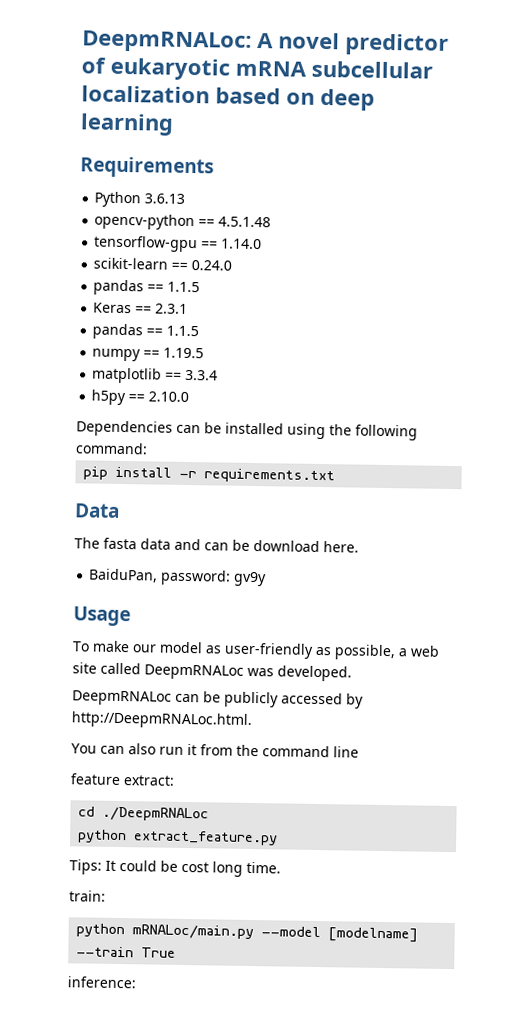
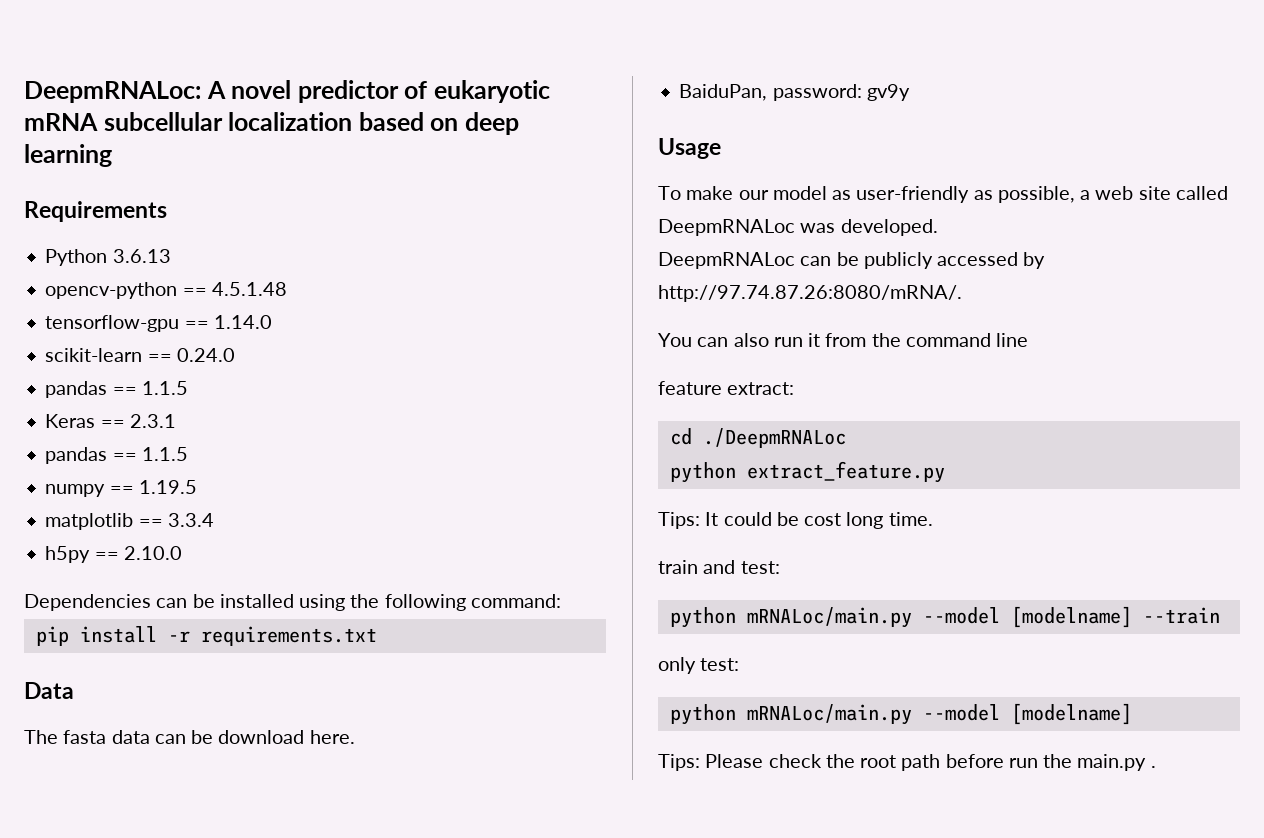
[174,538,201,551] and -> (150, 737) none
[71,711,253,729] http://DeepmRNALoc.html. -> [658,285,962,302] http://97.74.87.26:8080/mRNA/.
[69,890,106,902] train: -> [658,560,780,574] train and test:
[141,947,177,958] [67,976,136,989] True // inference: -> [658,657,740,674] [669,703,1132,725] [658,754,1156,771] // only test: // python mRNALoc/main.py --model [modelname] // Tips: Please check the root path before run the main.py .

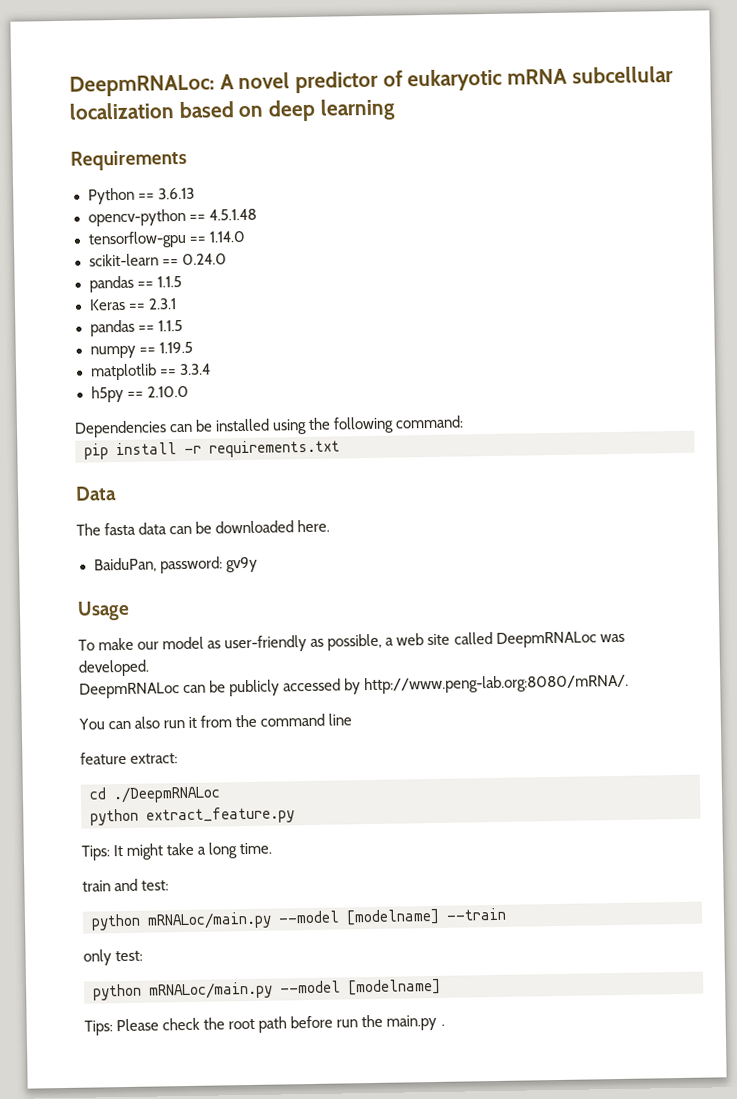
(108, 257) none -> [137,193,155,200] ==
[218,730,305,744] download -> [215,520,295,534] downloaded
[658,285,962,302] http://97.74.87.26:8080/mRNA/. -> [364,673,630,695] http://www.peng-lab.org:8080/mRNA/.
[723,512,842,526] could be cost -> [126,842,207,860] might take a

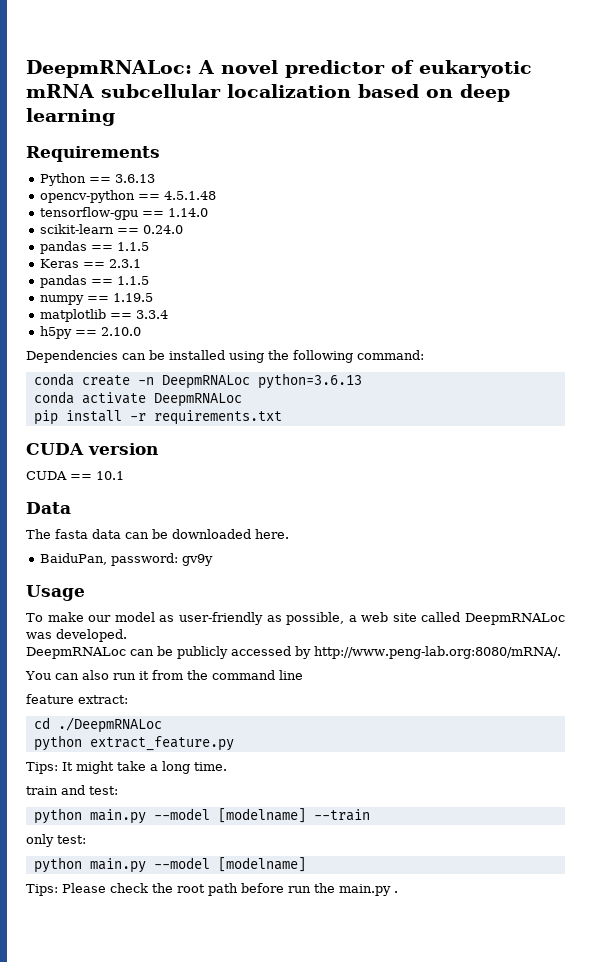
(465, 422) none -> [33,373,362,389] [33,391,242,407] // conda create -n DeepmRNALoc python=3.6.13 // conda activate DeepmRNALoc
(340, 448) none -> [26,443,158,455] [26,471,124,480] // CUDA version // CUDA == 10.1
[147,911,272,930] mRNALoc/main.py -> [89,809,146,824] main.py
[149,981,273,1000] mRNALoc/main.py -> [89,858,146,873] main.py

